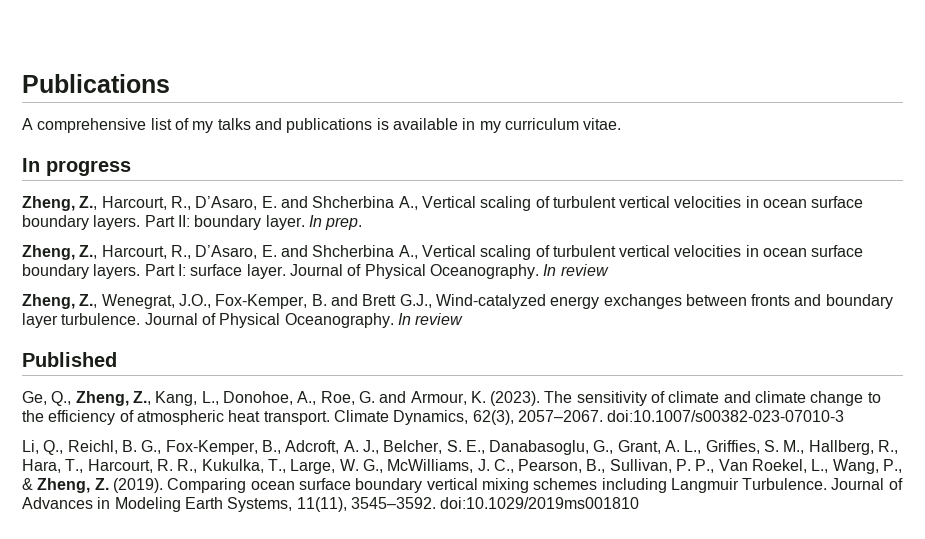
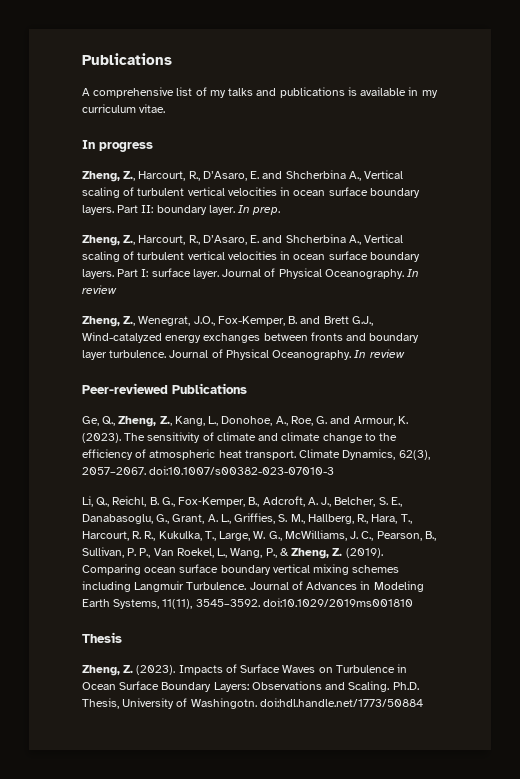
[22,352,117,367] Published -> [82,383,247,394] Peer-reviewed Publications
(640, 503) none -> [82,632,122,643] [82,664,408,676] [82,681,419,692] [82,698,423,709] // Thesis // Zheng, Z. (2023). Impacts of Surface Waves on Turbulence in Ocean Surface Boundary Layers: Observations and Scaling. Ph.D. Thesis, University of Washingotn. doi:hdl.handle.net/1773/50884

